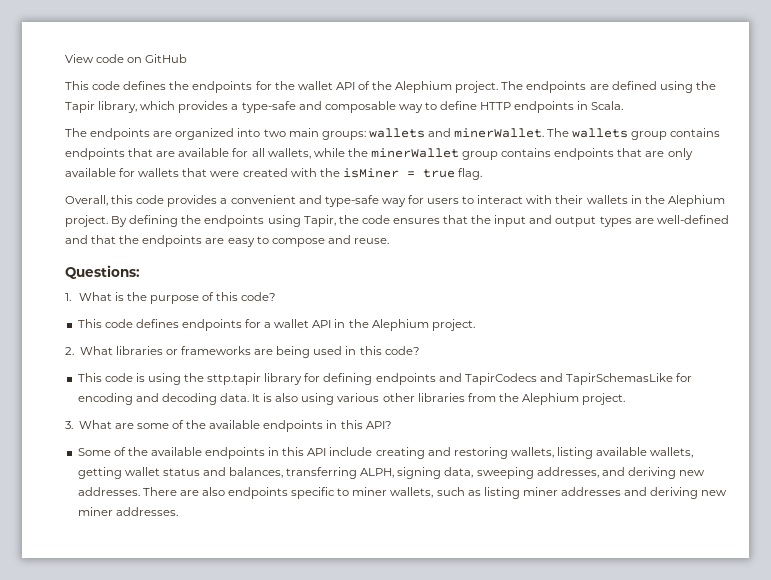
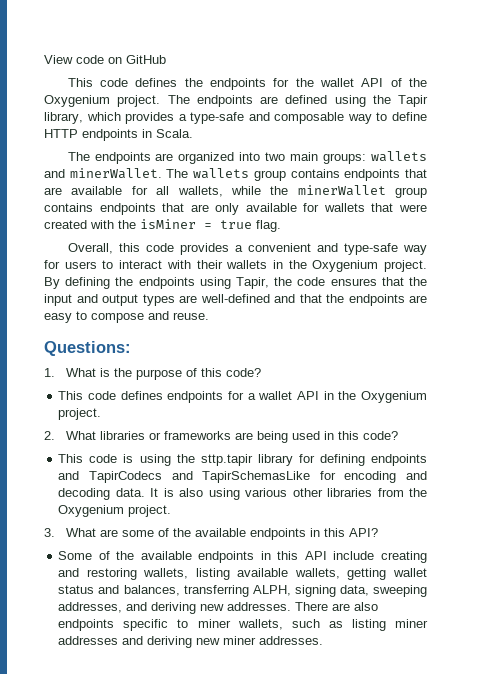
[395,81,453,93] Alephium -> [44,95,110,107] Oxygenium
[667,195,725,207] Alephium -> [312,260,379,272] Oxygenium
[371,319,429,331] Alephium -> [361,391,427,403] Oxygenium
[522,393,580,405] Alephium -> [58,505,125,517] Oxygenium

